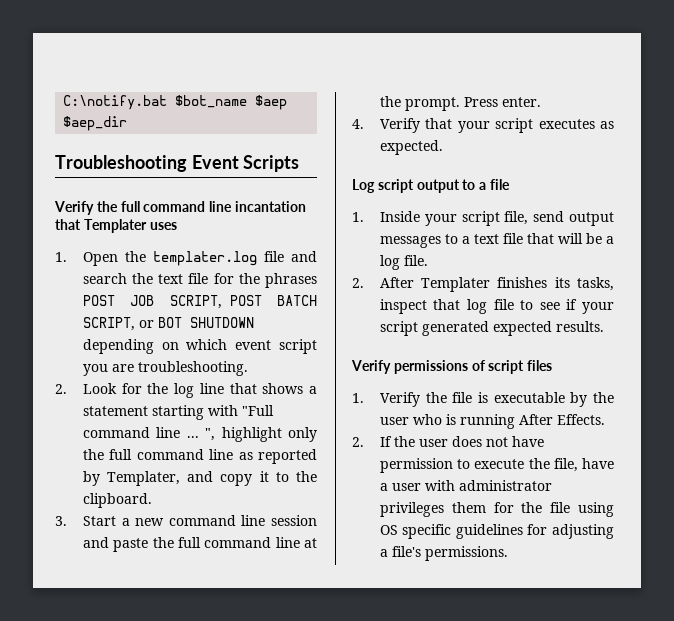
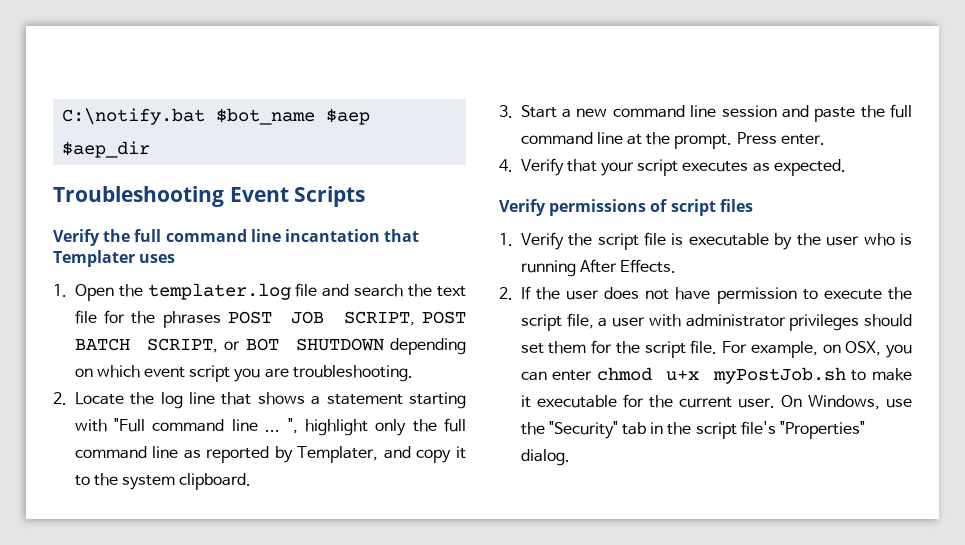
[82,383,142,394] Look for -> [74,392,124,405] Locate
(317, 476) none -> [122,475,176,490] system
[352,179,510,193] [352,211,614,226] [379,233,614,248] [379,255,428,270] [352,277,614,292] [379,299,614,314] [379,321,604,336] // Log script output to a file // 1. Inside your script file, send output messages to a text file that will be a log file. // 2. After Templater finishes its tasks, inspect that log file to see if your script generated expected results. -> (846, 167) none
(447, 397) none -> [597,233,639,250] script
[553,458,614,472] file, have -> [520,313,594,331] script file,
(444, 509) none -> [864,314,912,327] [520,343,544,354] should set
[550,502,614,517] [379,524,614,539] [379,546,508,561] file using OS specific guidelines for adjusting a file's permissions. -> [644,340,912,358] [520,367,912,384] [520,394,912,410] [520,421,866,439] [520,449,570,466] script file. For example, on OSX, you can enter chmod u+x myPostJob.sh to make it executable for the current user. On Windows, use the "Security" tab in the script file's "Properties" dialog.

